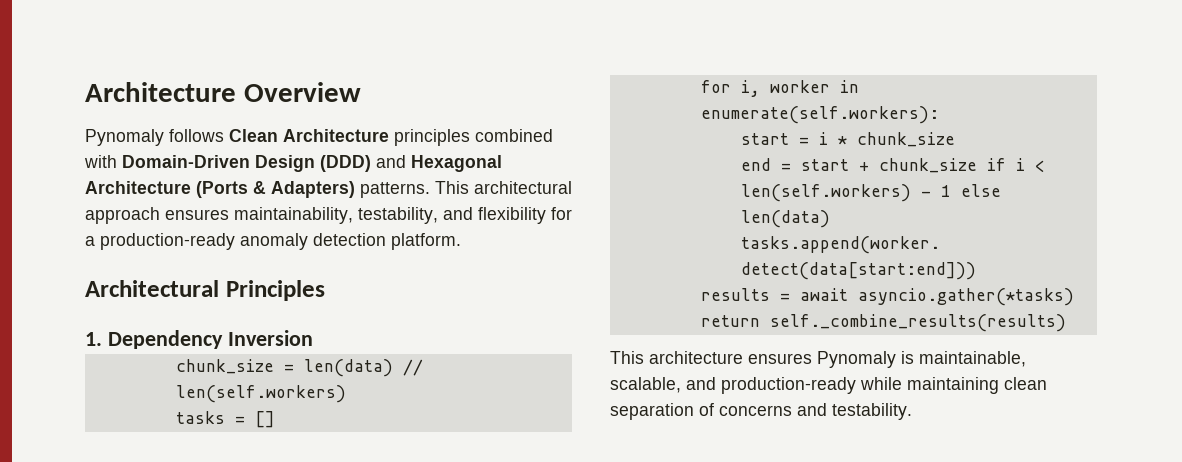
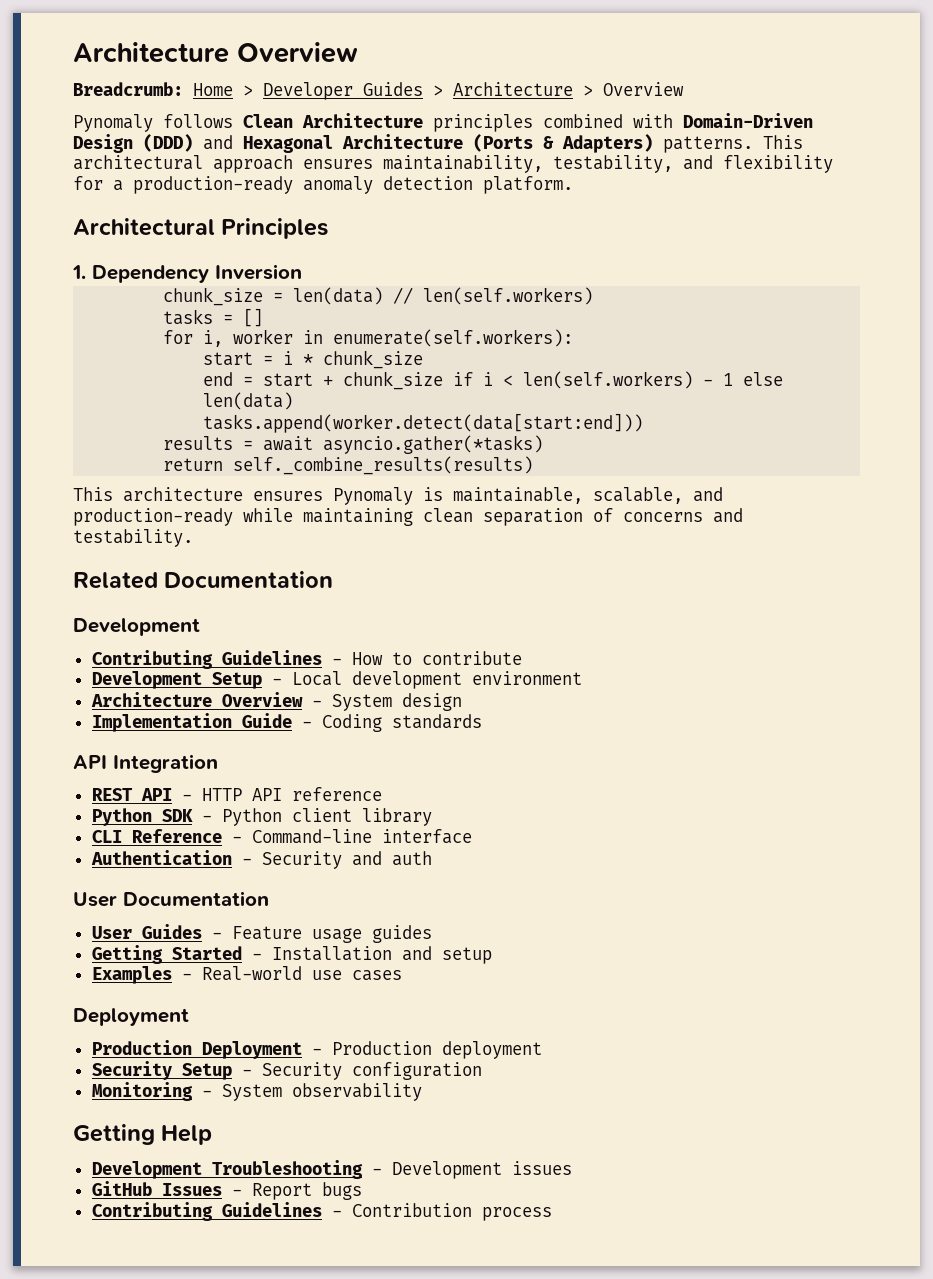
[85,82,361,102] Architecture Overview -> [73,42,358,63] [73,82,684,100] Architecture Overview // Breadcrumb: Home > Developer Guides > Architecture > Overview
(912, 411) none -> [73,571,334,589] [73,618,200,636] [91,650,522,669] [91,671,582,689] [90,692,462,711] [91,713,482,732] [73,754,218,773] [91,787,382,801] [91,808,432,826] [91,829,472,844] [90,850,432,869] [73,891,269,907] [91,924,432,943] [91,945,492,964] [91,966,402,984] [73,1008,189,1026] [91,1040,542,1059] [91,1061,482,1080] [91,1082,422,1101] [73,1124,213,1145] [91,1160,572,1179] [91,1181,362,1200] [91,1202,552,1221] // Related Documentation // Development // Contributing Guidelines - How to contribute // Development Setup - Local development environment // Architecture Overview - System design // Implementation Guide - Coding standards // API Integration // REST API - HTTP API reference // Python SDK - Python client library // CLI Reference - Command-line interface // Authentication - Security and auth // User Documentation // User Guides - Feature usage guides // Getting Started - Installation and setup // Examples - Real-world use cases // Deployment // Production Deployment - Production deployment // Security Setup - Security configuration // Monitoring - System observability // Getting Help // Development Troubleshooting - Development issues // GitHub Issues - Report bugs // Contributing Guidelines - Contribution process

